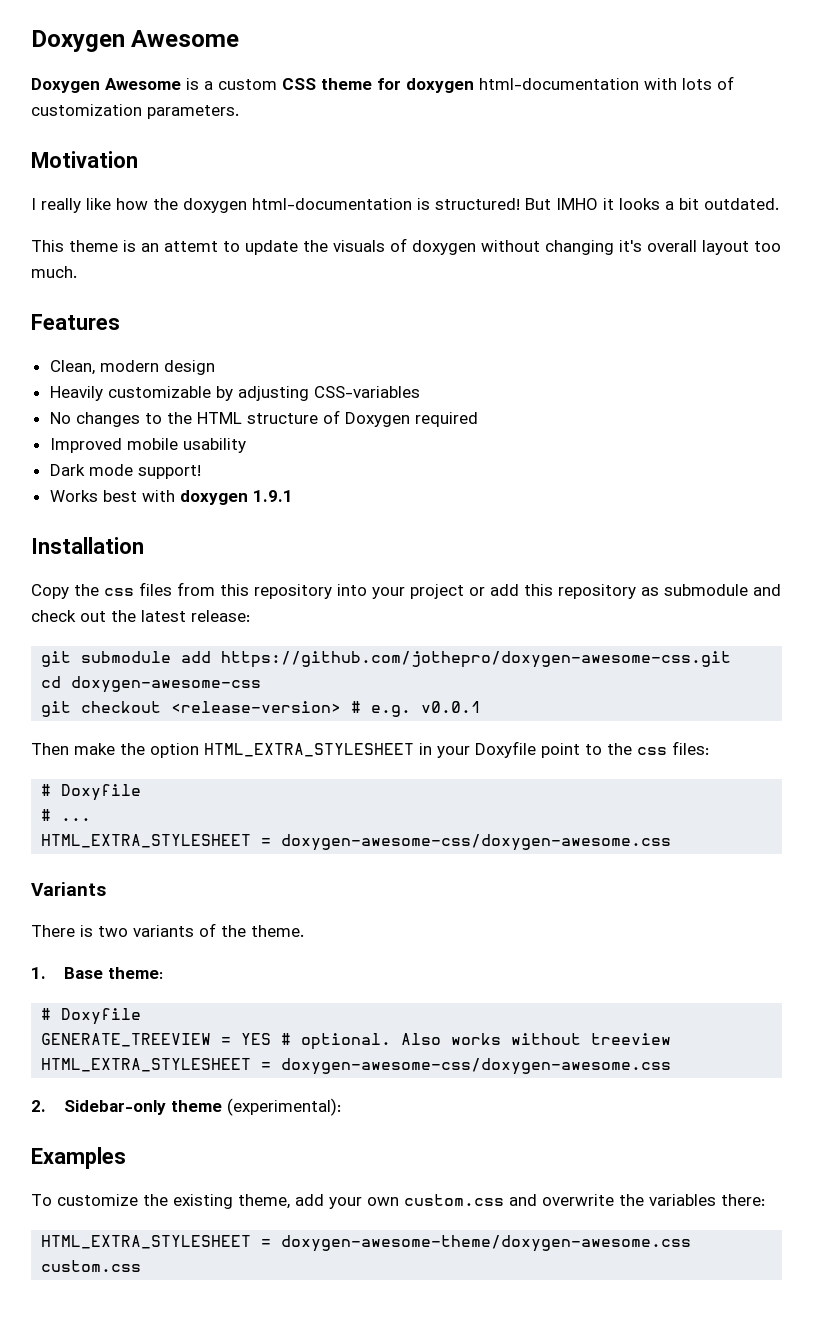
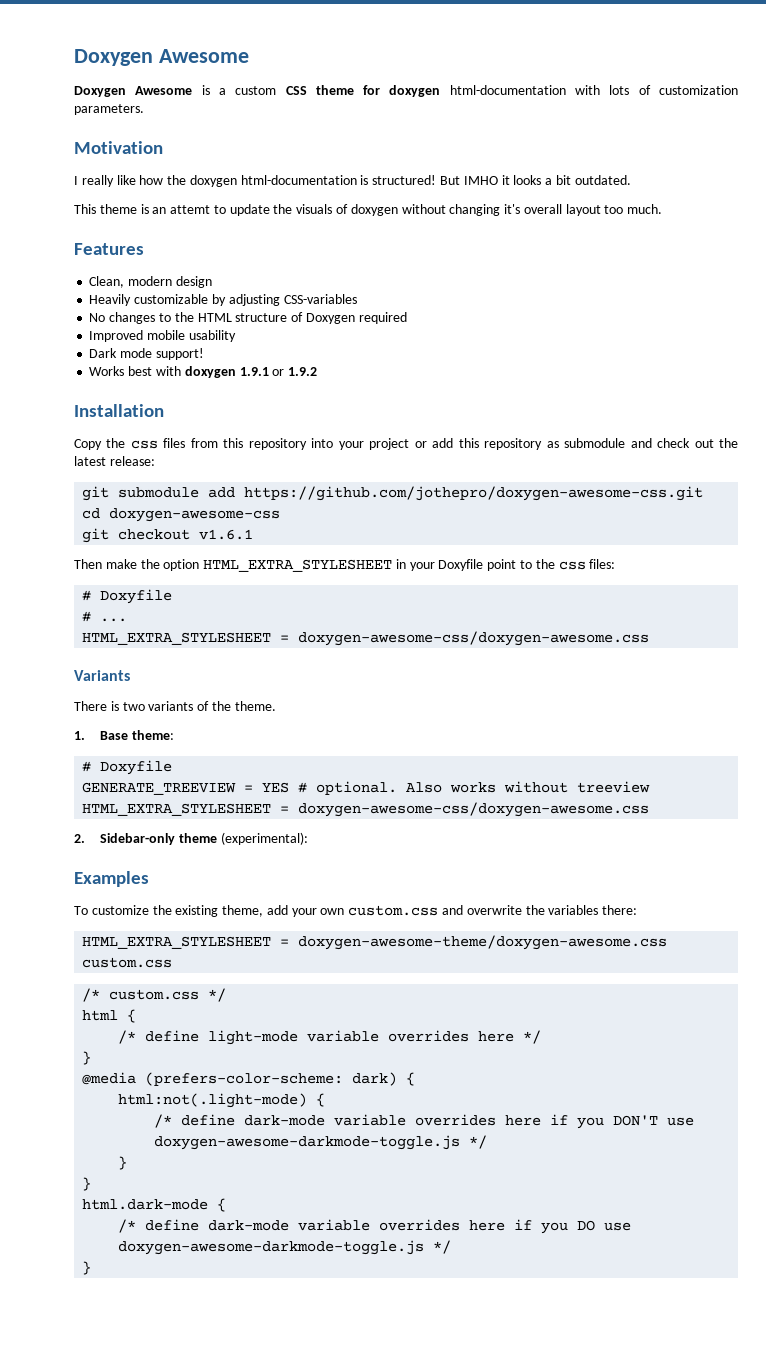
(293, 496) none -> [272,367,318,376] or 1.9.2
[171,701,482,717] <release-version> # e.g. v0.0.1 -> [199,529,254,540] v1.6.1
(142, 1266) none -> [82,988,227,1002] [82,1009,137,1023] [118,1030,542,1045] [82,1051,92,1065] [82,1072,416,1086] [118,1093,326,1108] [154,1114,695,1129] [154,1135,488,1150] [118,1156,128,1170] [82,1177,92,1191] [82,1198,227,1212] [118,1219,632,1234] [118,1240,452,1255] [82,1261,92,1275] // /* custom.css */ // html { // /* define light-mode variable overrides here */ // } // @media (prefers-color-scheme: dark) { // html:not(.light-mode) { // /* define dark-mode variable overrides here if you DON'T use doxygen-awesome-darkmode-toggle.js */ // } // } // html.dark-mode { // /* define dark-mode variable overrides here if you DO use doxygen-awesome-darkmode-toggle.js */ // }

